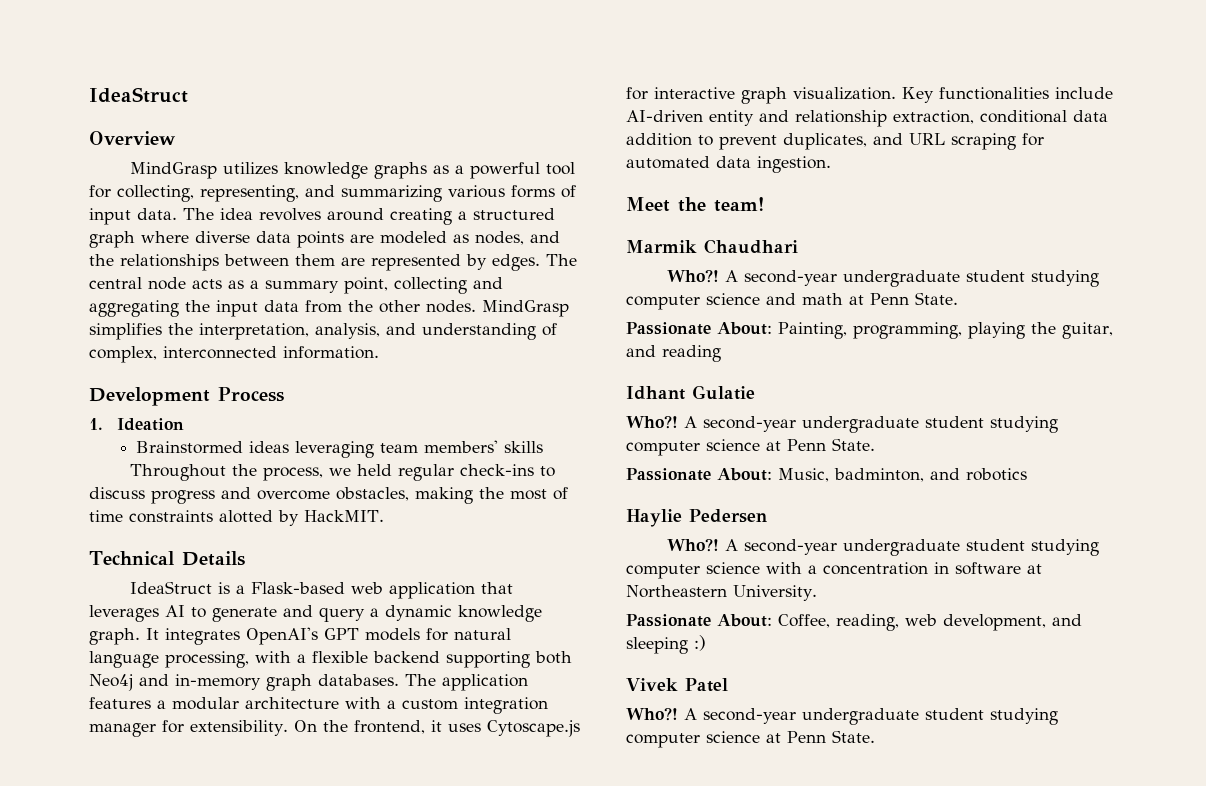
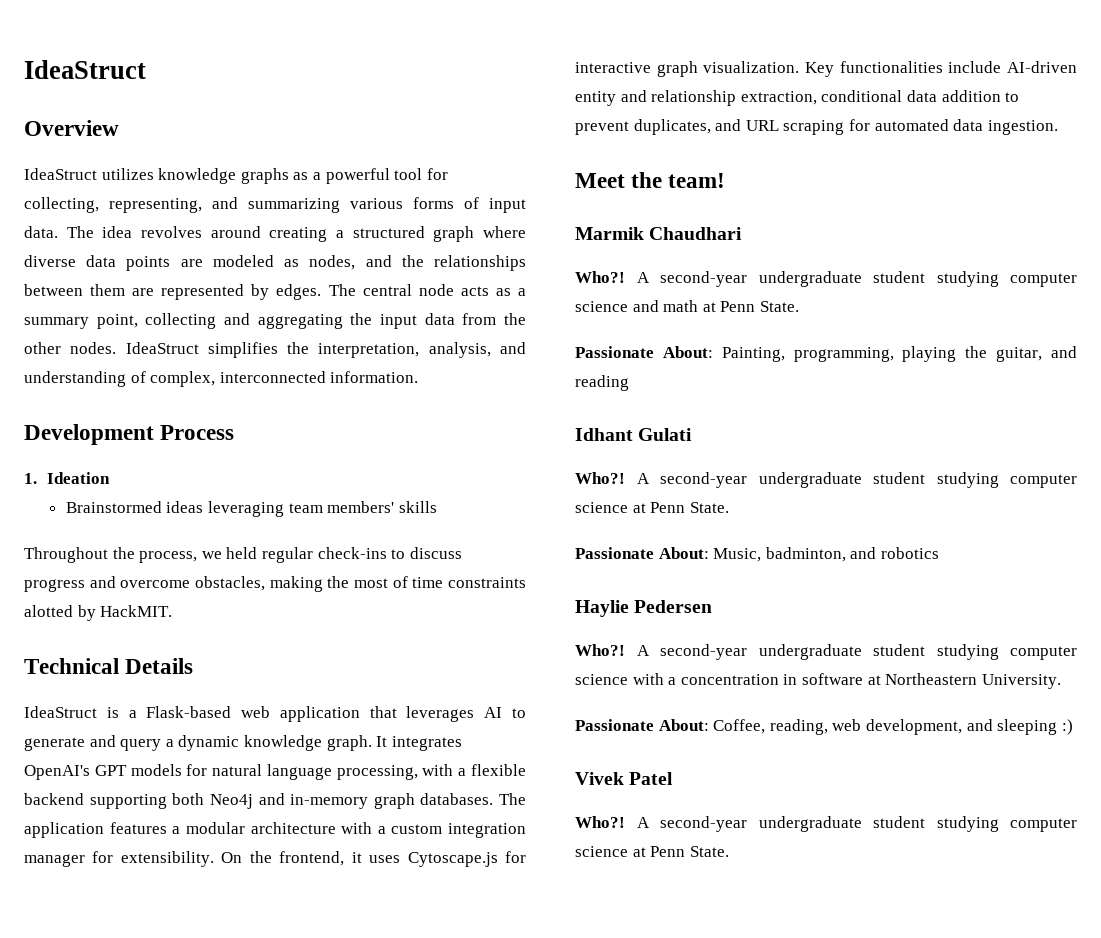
[129,162,217,179] MindGrasp -> [24,168,97,180] IdeaStruct
[482,300,569,317] MindGrasp -> [125,342,199,354] IdeaStruct
[692,385,755,400] Gulatie -> [638,428,693,441] Gulati

